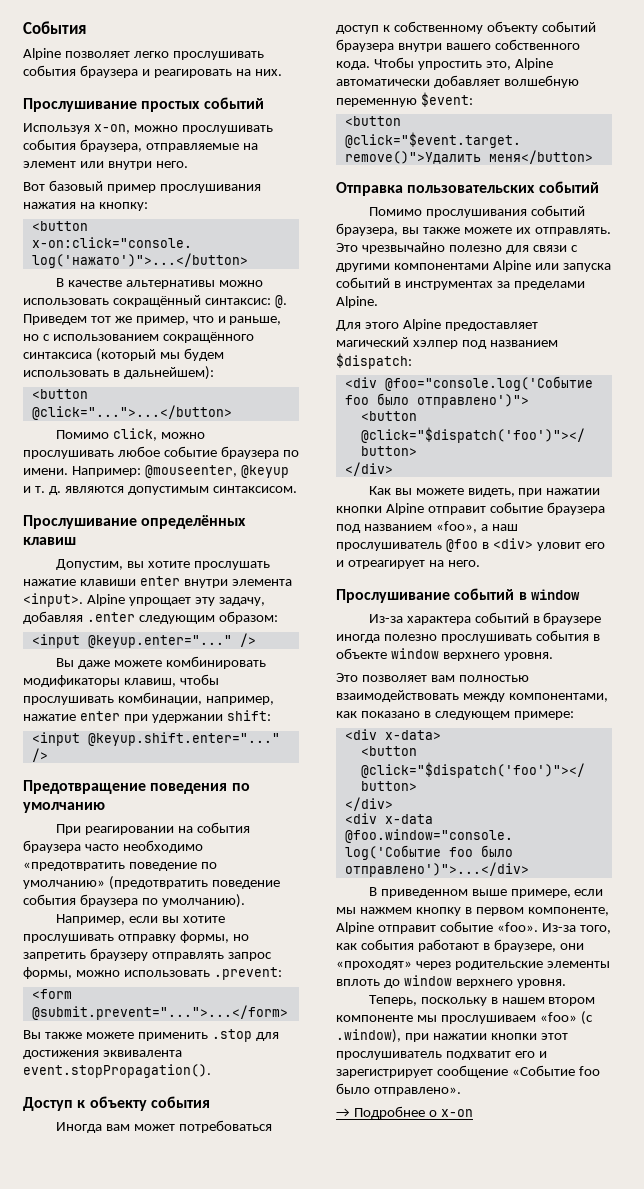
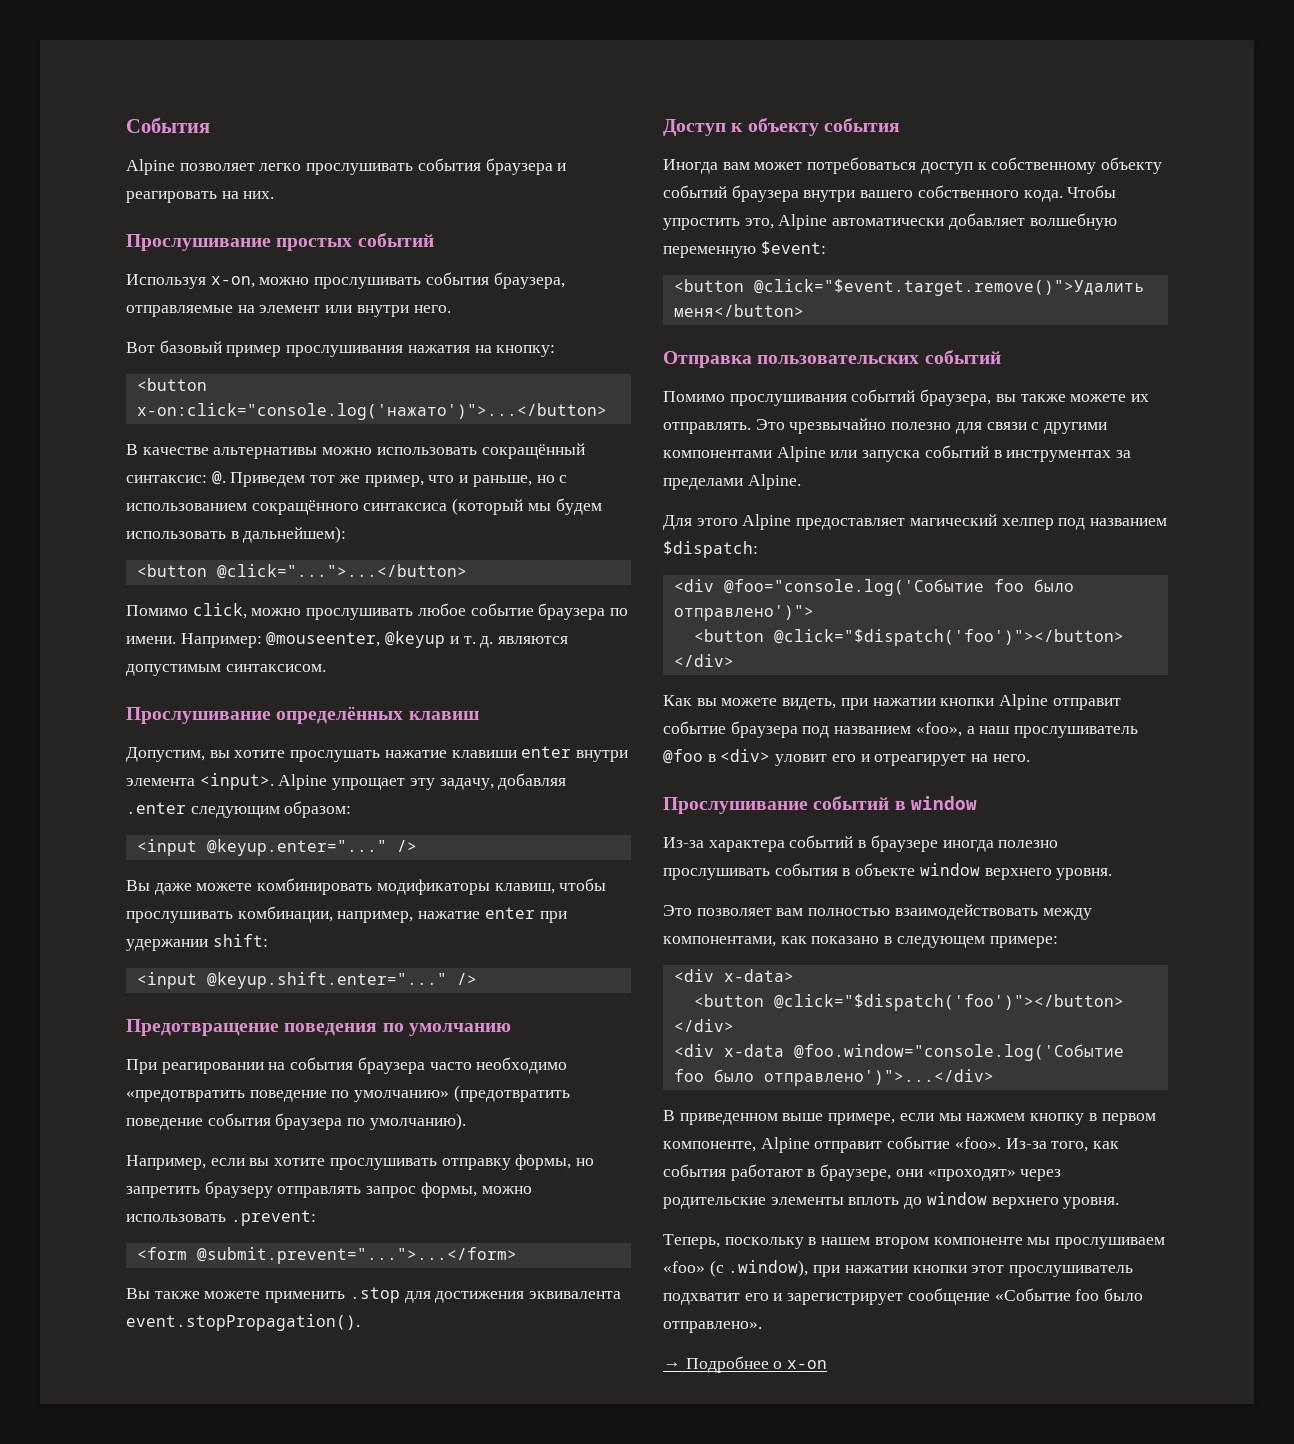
[412,340,458,349] хэлпер -> [1001,518,1054,530] хелпер

